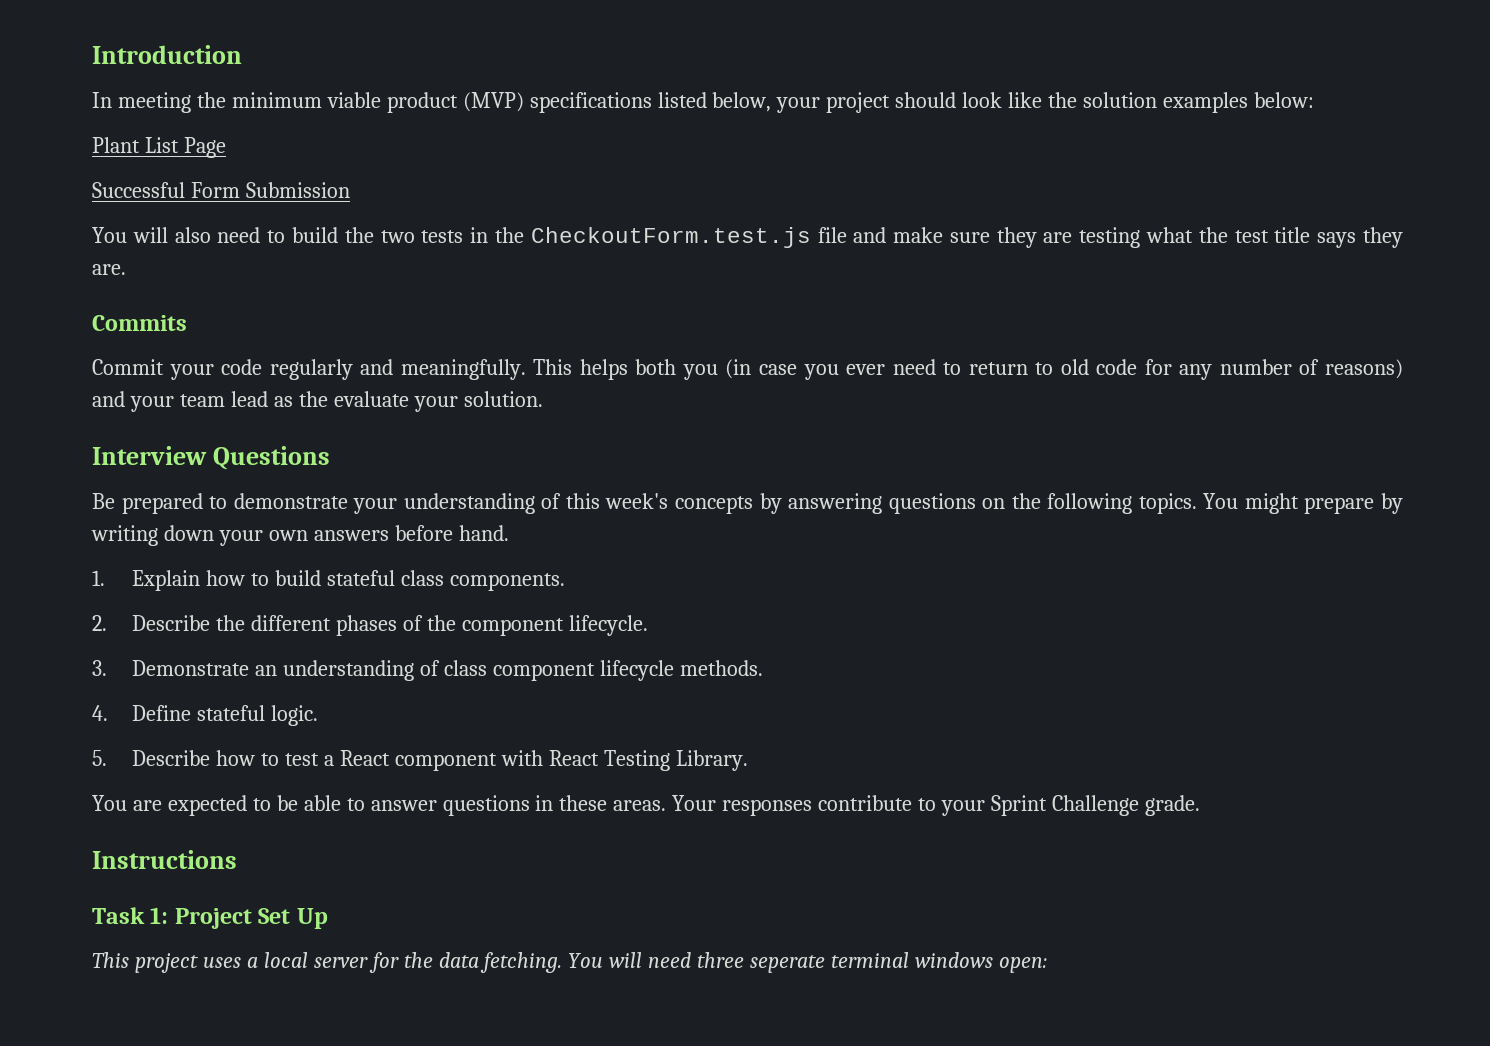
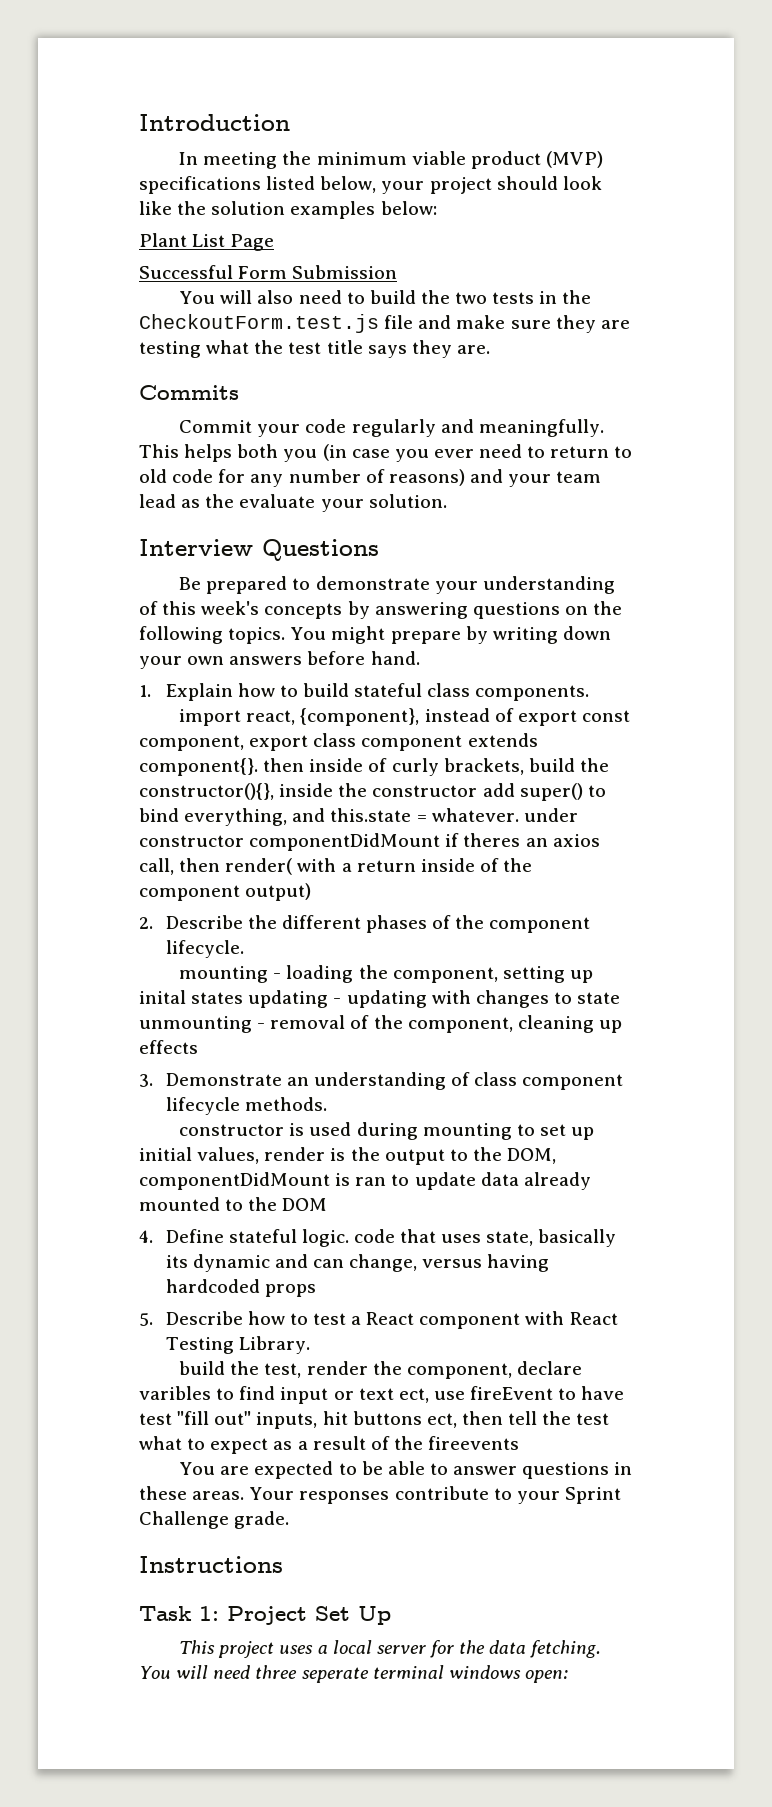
(565, 582) none -> [179,708,630,726] [139,733,538,751] [139,758,609,776] [139,783,606,801] [139,808,578,826] [139,833,600,851] [139,858,533,875] [139,883,312,901] // import react, {component}, instead of export const component, export class component extends component{}. then inside of curly brackets, build the constructor(){}, inside the constructor add super() to bind everything, and this.state = whatever. under constructor componentDidMount if theres an axios call, then render( with a return inside of the component output)
(648, 625) none -> [179,965,593,983] [139,990,621,1008] [139,1015,622,1033] [139,1040,198,1054] // mounting - loading the component, setting up inital states updating - updating with changes to state unmounting - removal of the component, cleaning up effects
[92,705,319,726] 4. Define stateful logic. -> [179,1122,595,1140] [139,1147,557,1165] [139,1172,591,1190] [139,1197,328,1211] [139,1229,617,1247] [165,1254,550,1272] [165,1279,316,1297] constructor is used during mounting to set up initial values, render is the output to the DOM, componentDidMount is ran to update data already mounted to the DOM // 4. Define stateful logic. code that uses state, basically its dynamic and can change, versus having hardcoded props
(748, 760) none -> [179,1361,582,1379] [139,1386,625,1404] [139,1411,610,1429] [139,1436,520,1454] // build the test, render the component, declare varibles to find input or text ect, use fireEvent to have test "fill out" inputs, hit buttons ect, then tell the test what to expect as a result of the fireevents

